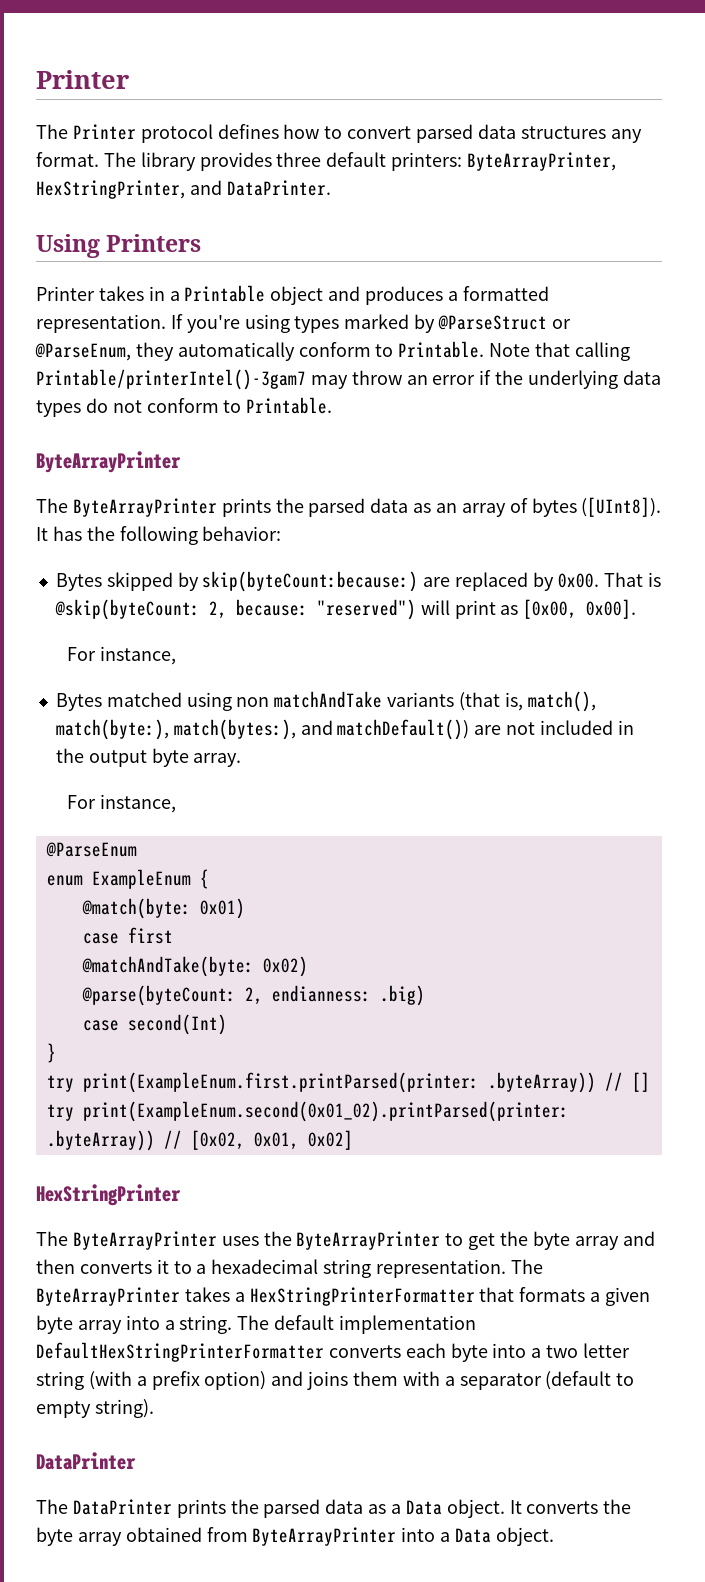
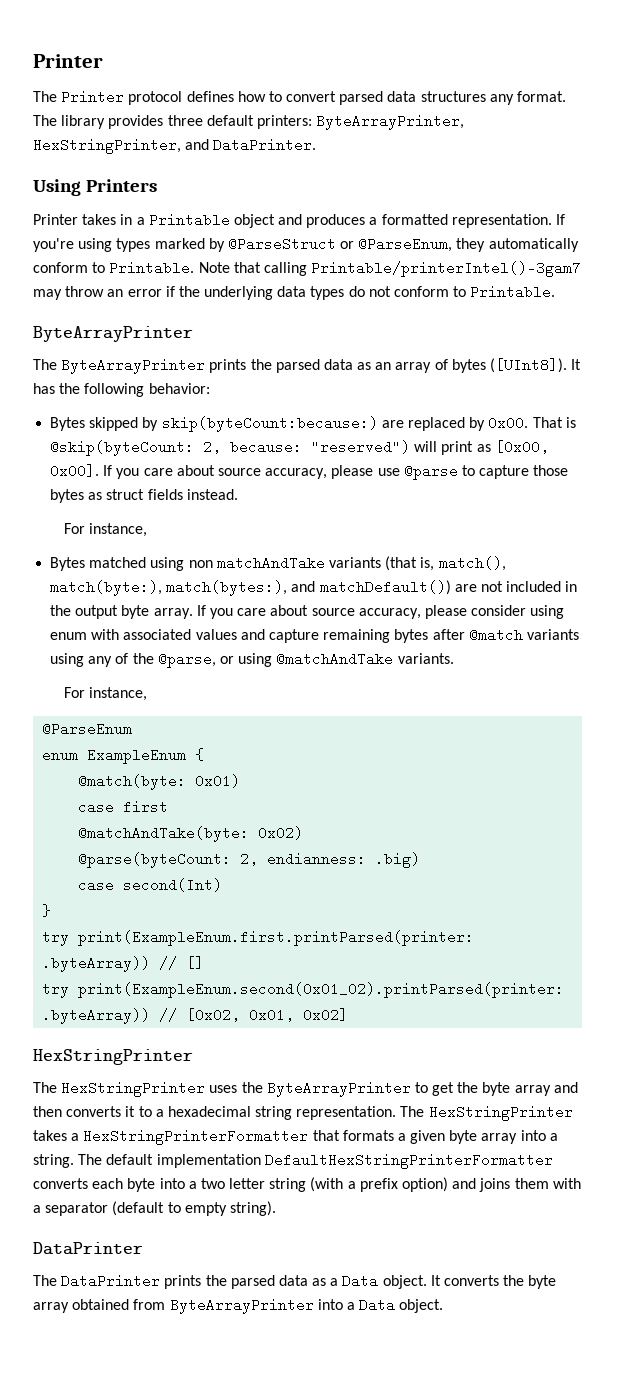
(637, 609) none -> [103,464,569,480] [50,489,238,503] If you care about source accuracy, please use @parse to capture those bytes as struct fields instead.
(242, 760) none -> [196,605,565,619] [50,628,579,643] [50,652,454,668] If you care about source accuracy, please consider using enum with associated values and capture remaining bytes after @match variants using any of the @parse, or using @matchAndTake variants.
[72,1231,217,1250] ByteArrayPrinter -> [61,1081,206,1097] HexStringPrinter
[36,1287,180,1306] ByteArrayPrinter -> [428,1105,573,1121] HexStringPrinter

